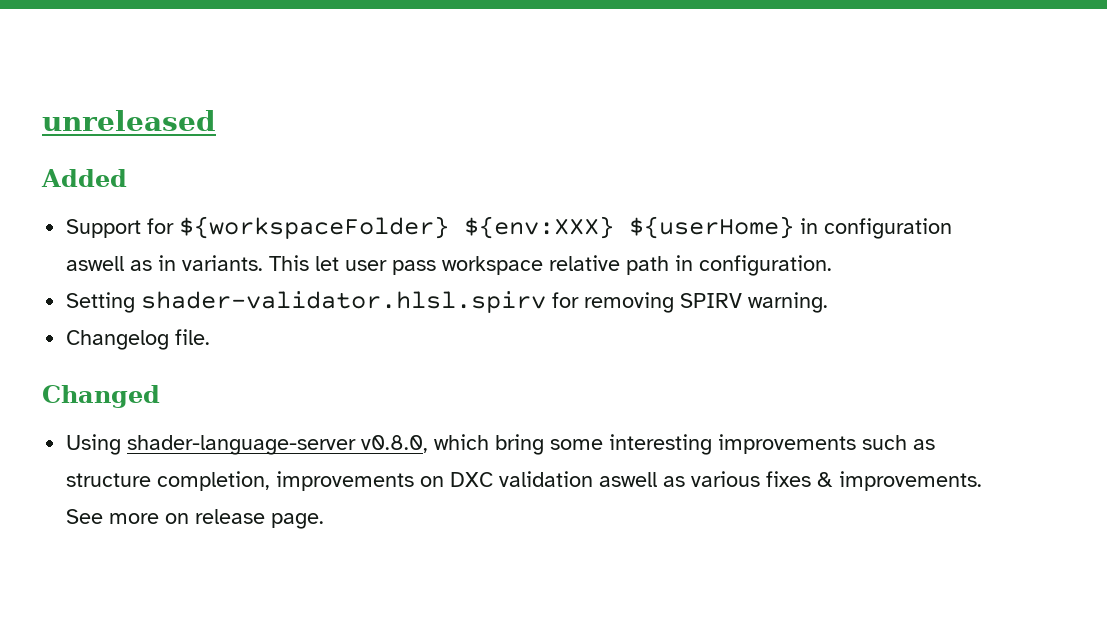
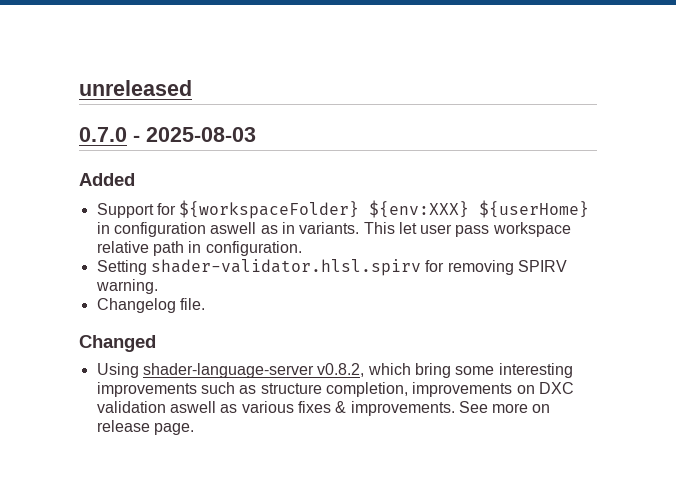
(216, 120) none -> [79,127,256,142] // 0.7.0 - 2025-08-03
[361,435,429,453] v0.8.0, -> [317,363,365,377] v0.8.2,

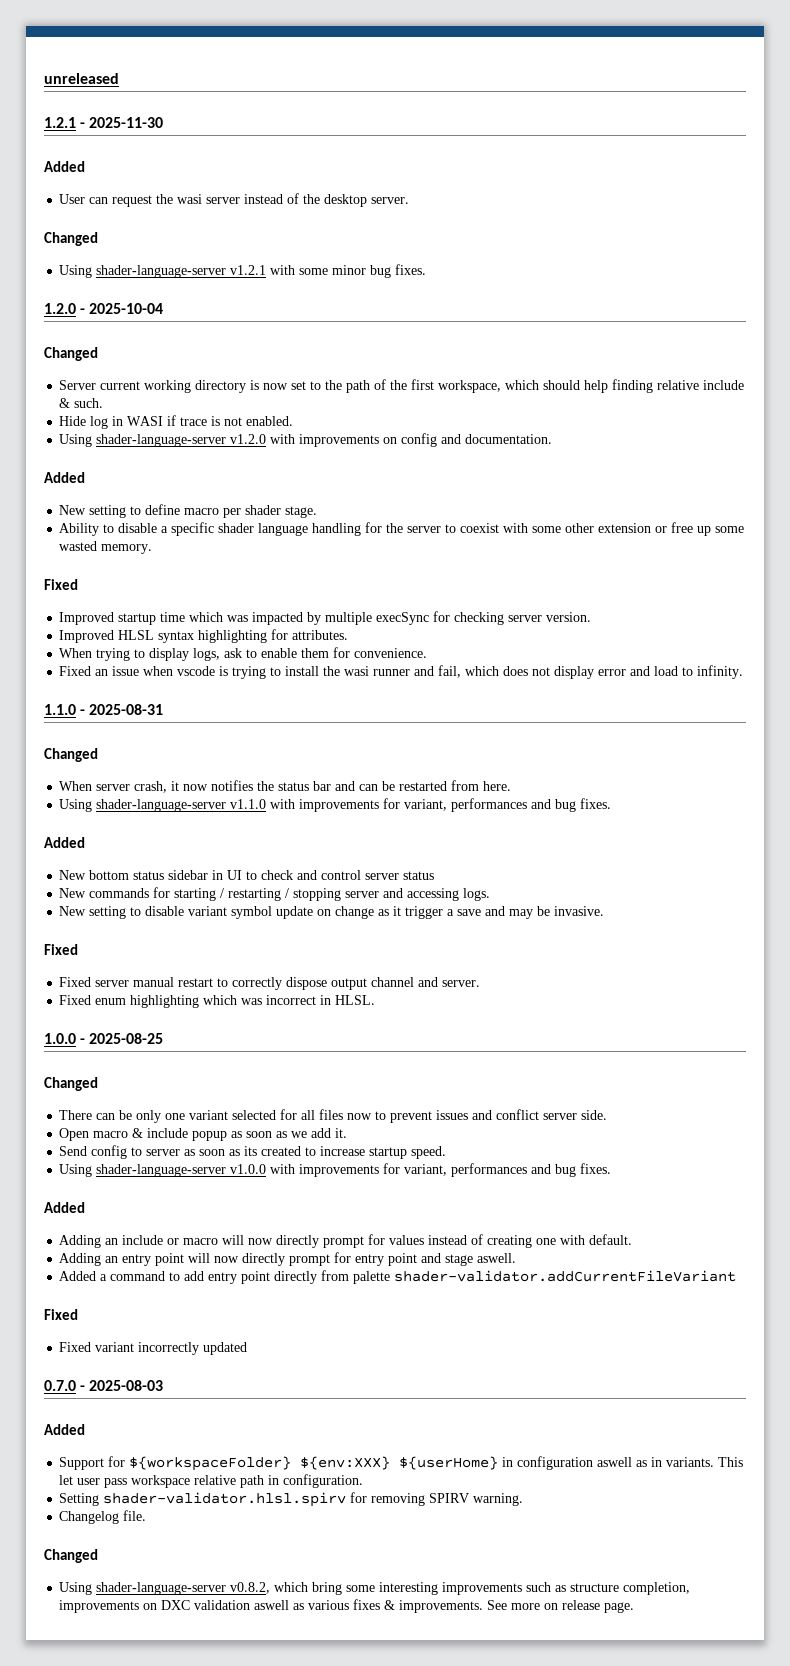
(192, 88) none -> [44,117,164,128] [44,161,85,172] [59,193,410,207] [44,232,98,246] [59,264,427,278] [44,303,164,314] [44,347,98,361] [59,379,745,393] [59,398,104,408] [59,415,294,429] [59,433,553,447] [44,472,85,483] [59,504,318,518] [59,522,745,536] [59,541,153,554] [44,579,78,590] [59,611,592,625] [59,629,349,643] [59,647,428,661] [59,665,744,679] [44,704,164,715] [44,748,98,762] [59,780,512,793] [59,798,612,812] [44,837,85,848] [59,870,435,880] [59,887,491,901] [59,906,605,919] [44,944,78,955] [59,977,481,990] [59,995,376,1008] [44,1033,164,1044] [44,1077,98,1091] [59,1109,608,1123] [59,1128,348,1141] [59,1145,447,1159] [59,1163,612,1177] [44,1202,85,1213] [59,1234,633,1248] [59,1252,517,1266] [59,1270,737,1284] [44,1309,78,1320] [59,1342,248,1355] // 1.2.1 - 2025-11-30 // Added // User can request the wasi server instead of the desktop server. // Changed // Using shader-language-server v1.2.1 with some minor bug fixes. // 1.2.0 - 2025-10-04 // Changed // Server current working directory is now set to the path of the first workspace, which should help finding relative include & such. // Hide log in WASI if trace is not enabled. // Using shader-language-server v1.2.0 with improvements on config and documentation. // Added // New setting to define macro per shader stage. // Ability to disable a specific shader language handling for the server to coexist with some other extension or free up some wasted memory. // Fixed // Improved startup time which was impacted by multiple execSync for checking server version. // Improved HLSL syntax highlighting for attributes. // When trying to display logs, ask to enable them for convenience. // Fixed an issue when vscode is trying to install the wasi runner and fail, which does not display error and load to infinity. // 1.1.0 - 2025-08-31 // Changed // When server crash, it now notifies the status bar and can be restarted from here. // Using shader-language-server v1.1.0 with improvements for variant, performances and bug fixes. // Added // New bottom status sidebar in UI to check and control server status // New commands for starting / restarting / stopping server and accessing logs. // New setting to disable variant symbol update on change as it trigger a save and may be invasive. // Fixed // Fixed server manual restart to correctly dispose output channel and server. // Fixed enum highlighting which was incorrect in HLSL. // 1.0.0 - 2025-08-25 // Changed // There can be only one variant selected for all files now to prevent issues and conflict server side. // Open macro & include popup as soon as we add it. // Send config to server as soon as its created to increase startup speed. // Using shader-language-server v1.0.0 with improvements for variant, performances and bug fixes. // Added // Adding an include or macro will now directly prompt for values instead of creating one with default. // Adding an entry point will now directly prompt for entry point and stage aswell. // Added a command to add entry point directly from palette shader-validator.addCurrentFileVariant // Fixed // Fixed variant incorrectly updated

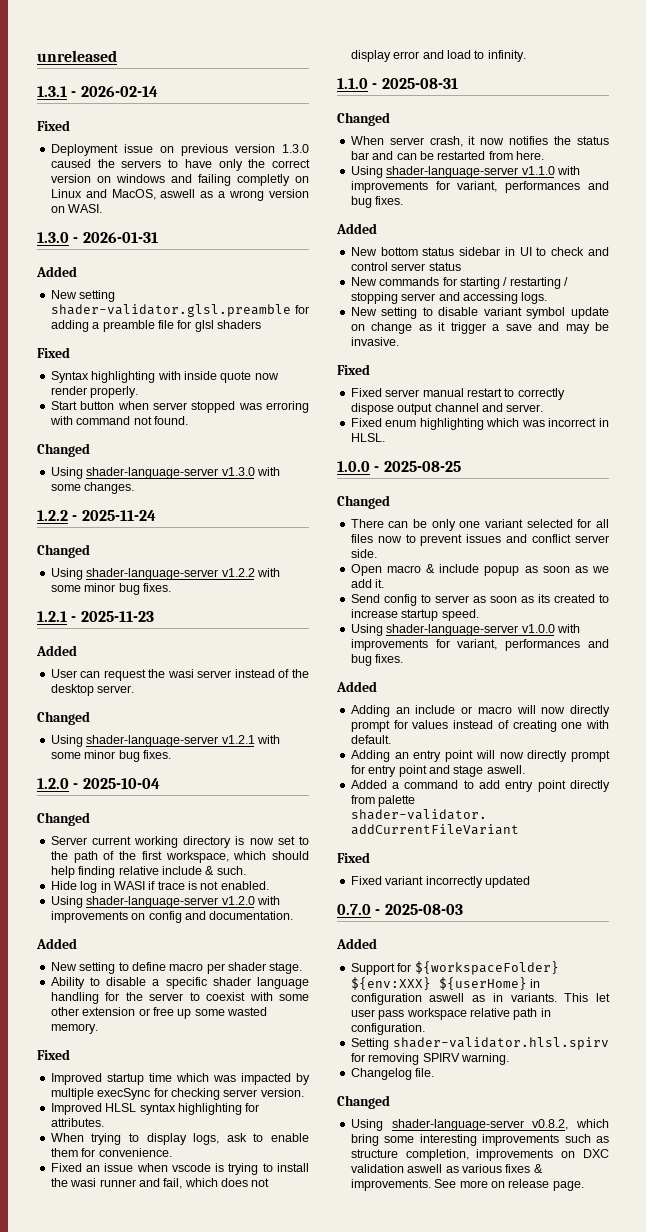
(119, 78) none -> [37,86,158,97] [37,120,70,131] [50,144,309,156] [50,159,310,171] [50,174,309,186] [50,189,309,201] [50,204,103,213] [37,232,158,243] [36,266,77,277] [50,290,116,302] [50,304,309,317] [50,320,261,332] [37,347,70,358] [50,371,279,383] [50,386,139,398] [50,401,309,413] [49,416,188,425] [37,443,90,457] [50,467,280,479] [50,482,135,494] [37,510,156,521] [37,544,90,558] [50,568,280,580] [50,583,171,595] // 1.3.1 - 2026-02-14 // Fixed // Deployment issue on previous version 1.3.0 caused the servers to have only the correct version on windows and failing completly on Linux and MacOS, aswell as a wrong version on WASI. // 1.3.0 - 2026-01-31 // Added // New setting shader-validator.glsl.preamble for adding a preamble file for glsl shaders // Fixed // Syntax highlighting with inside quote now render properly. // Start button when server stopped was erroring with command not found. // Changed // Using shader-language-server v1.3.0 with some changes. // 1.2.2 - 2025-11-24 // Changed // Using shader-language-server v1.2.2 with some minor bug fixes.
[89,117,164,128] 2025-11-30 -> [80,611,154,622] 2025-11-23

